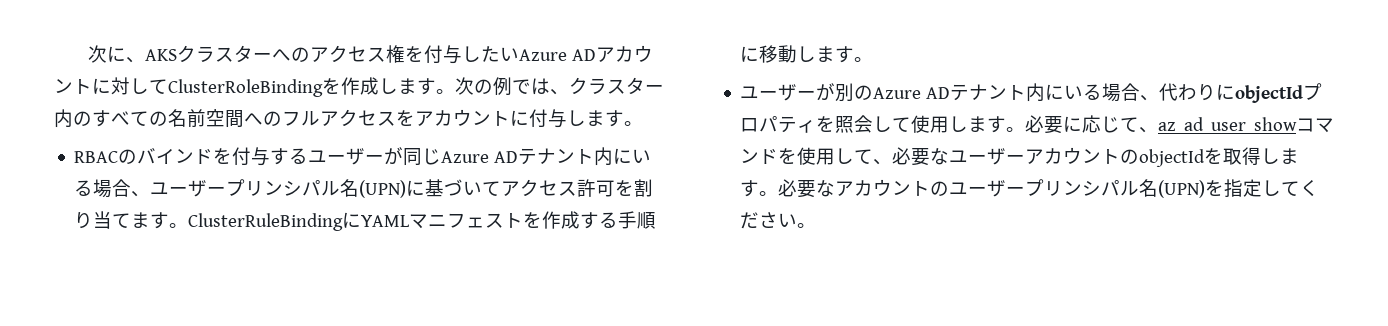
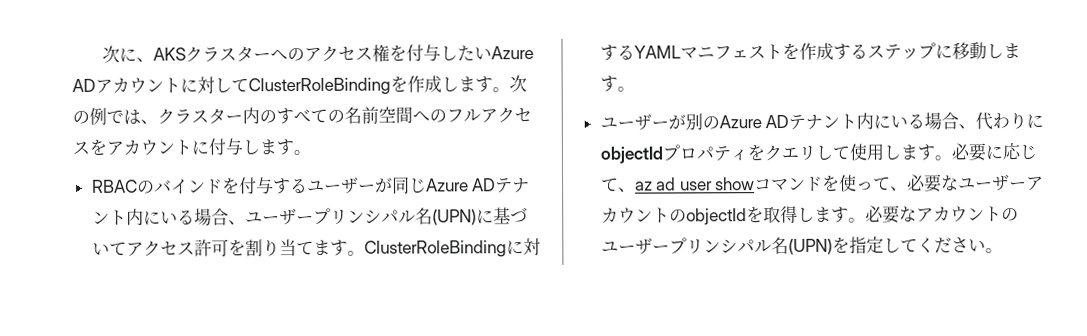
[188,212,362,231] ClusterRuleBindingに -> [363,238,541,258] [599,44,635,61] ClusterRoleBindingに対する
[618,211,657,229] 手順 -> [866,42,936,60] ステップ
[835,115,874,133] 照会 -> [763,145,816,162] クエリ
[816,148,855,165] 用し -> [856,181,875,191] っ

